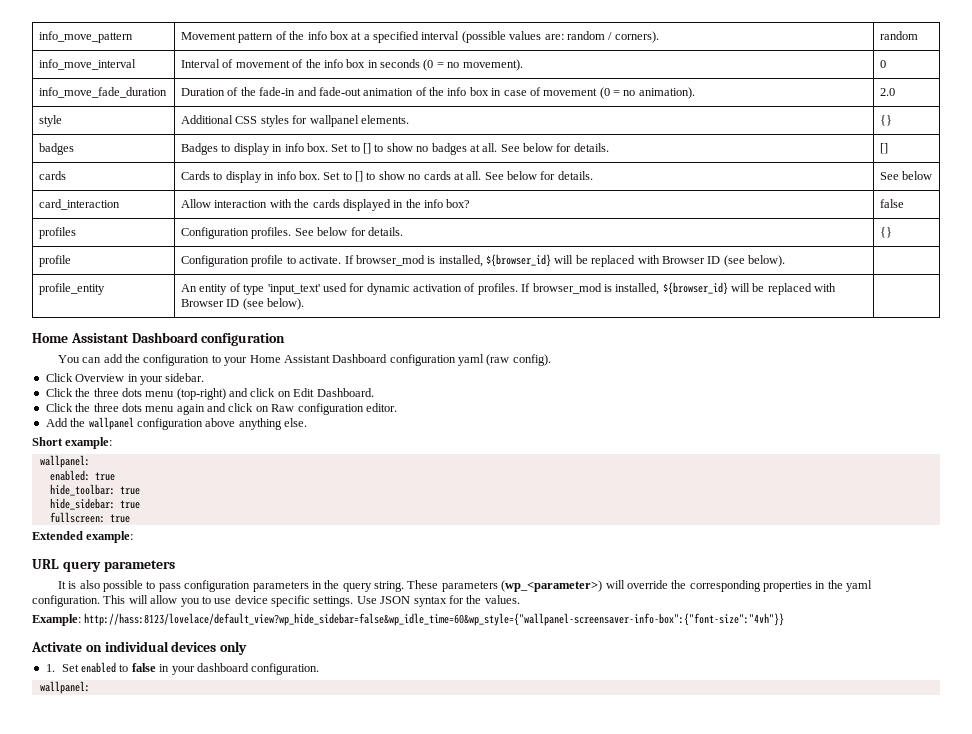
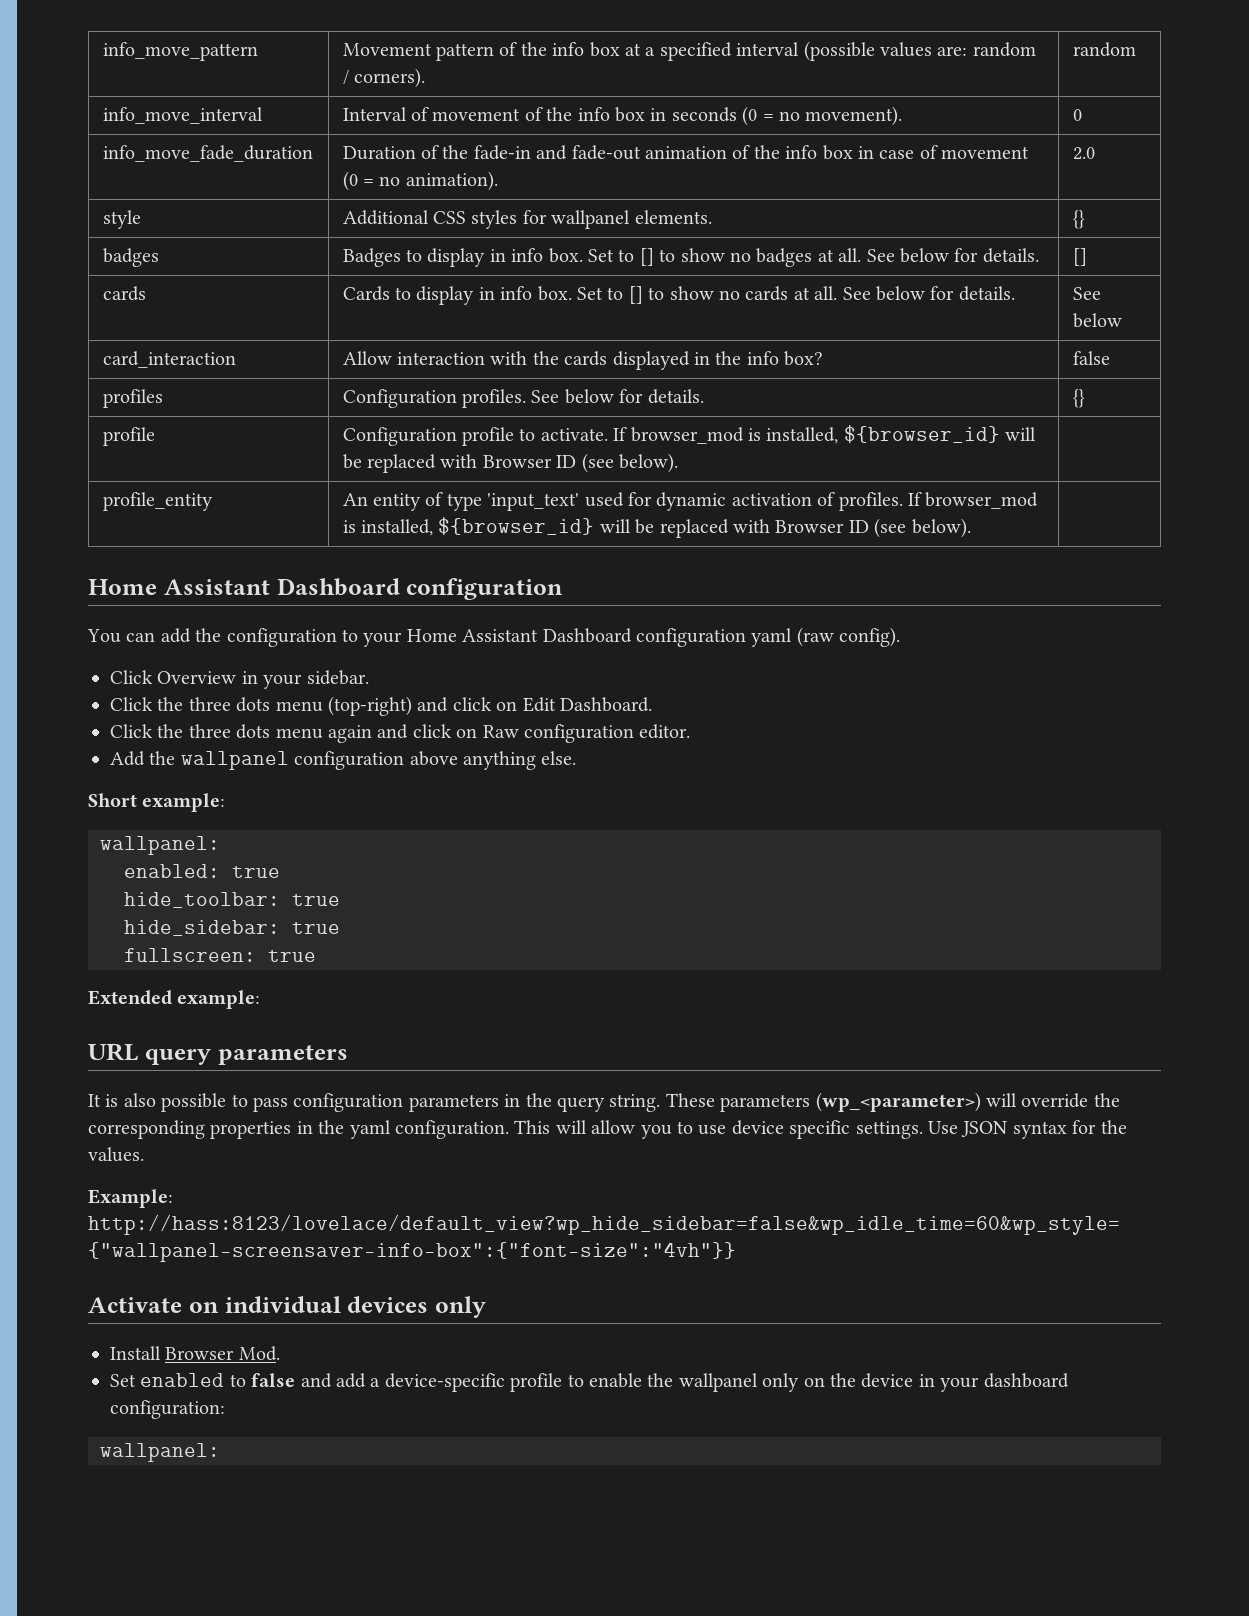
[45,664,55,672] 1. -> [110,1346,280,1361] Install Browser Mod. //
(156, 667) none -> [300,1373,914,1392] and add a device-specific profile to enable the wallpanel only on the device
[251,663,320,675] configuration. -> [110,1400,225,1419] configuration:

